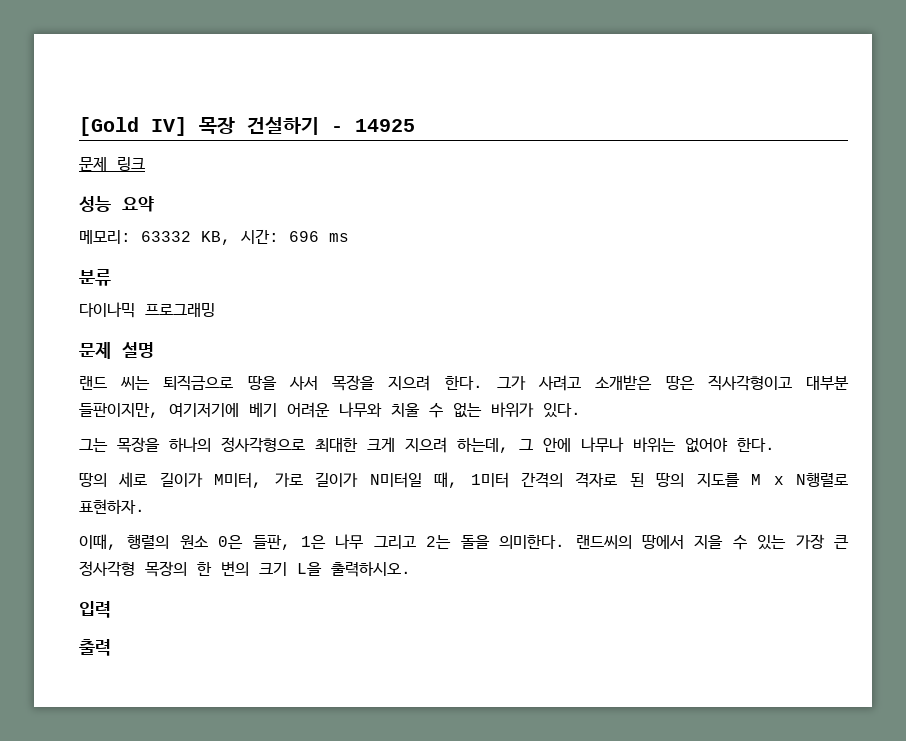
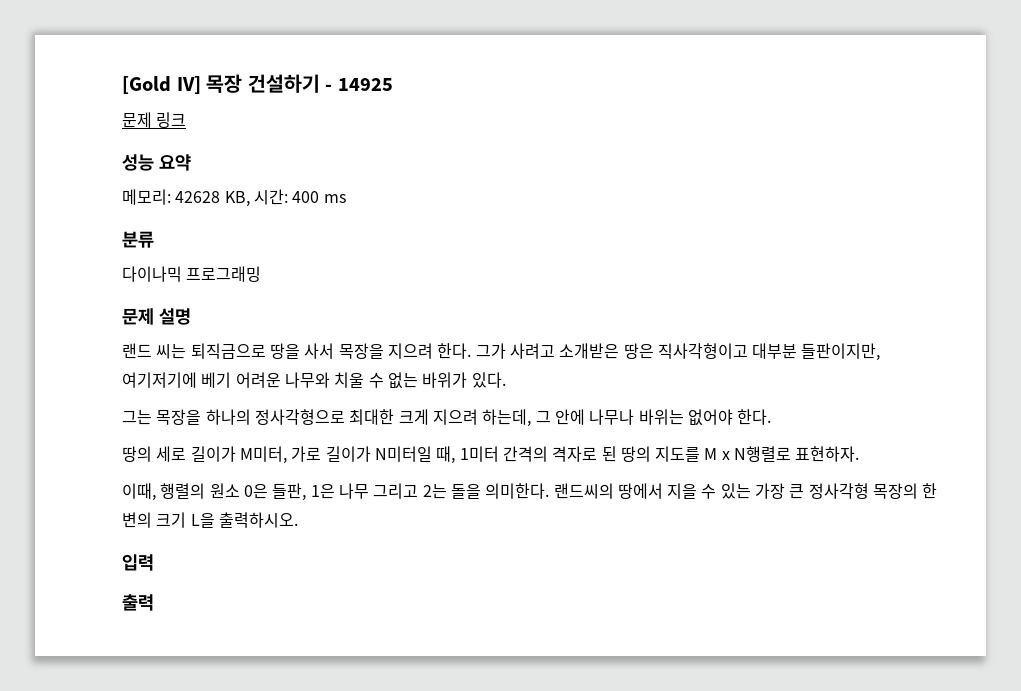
[141,231,191,242] 63332 -> [175,191,221,203] 42628
[289,231,319,242] 696 -> [292,191,320,203] 400

